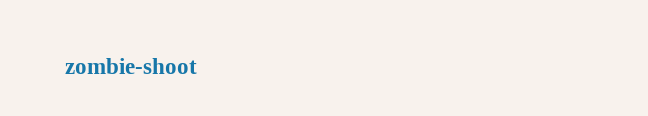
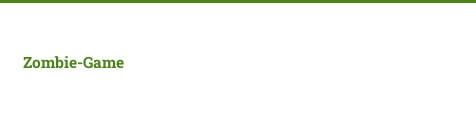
[65,58,197,74] zombie-shoot -> [23,56,124,69] Zombie-Game

